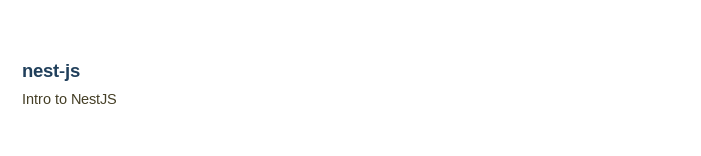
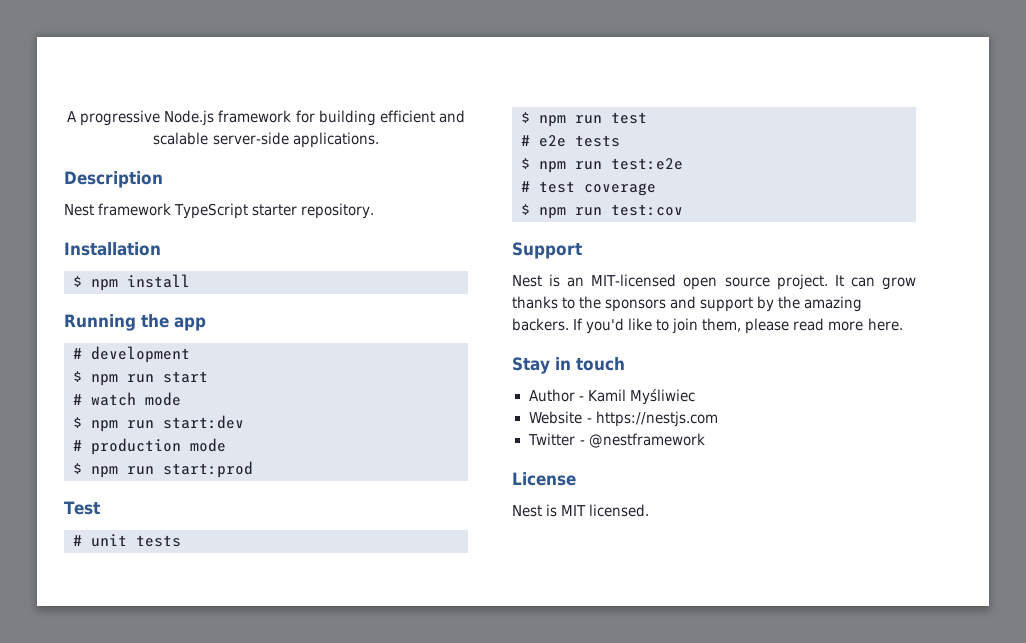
[22,64,80,81] [22,94,117,104] nest-js // Intro to NestJS -> [67,110,465,126] [153,132,379,148] [64,171,163,188] [64,203,375,219] [64,242,161,256] [73,274,190,291] [64,314,206,331] [73,346,190,363] [73,371,208,386] [73,392,181,406] [73,415,244,432] [73,438,226,455] [73,461,253,478] [64,501,100,515] [73,534,181,547] [521,112,647,127] [521,135,620,147] [521,158,683,173] [521,181,656,196] [521,204,683,219] [512,242,582,259] [512,274,916,290] [512,296,863,312] [512,318,903,334] [512,357,625,374] [528,389,695,405] [528,411,718,427] [527,433,705,448] [512,472,576,486] [512,504,650,517] A progressive Node.js framework for building efficient and scalable server-side applications. // Description // Nest framework TypeScript starter repository. // Installation // $ npm install // Running the app // # development // $ npm run start // # watch mode // $ npm run start:dev // # production mode // $ npm run start:prod // Test // # unit tests // $ npm run test // # e2e tests // $ npm run test:e2e // # test coverage // $ npm run test:cov // Support // Nest is an MIT-licensed open source project. It can grow thanks to the sponsors and support by the amazing backers. If you'd like to join them, please read more here. // Stay in touch // Author - Kamil Myśliwiec // Website - https://nestjs.com // Twitter - @nestframework // License // Nest is MIT licensed.

